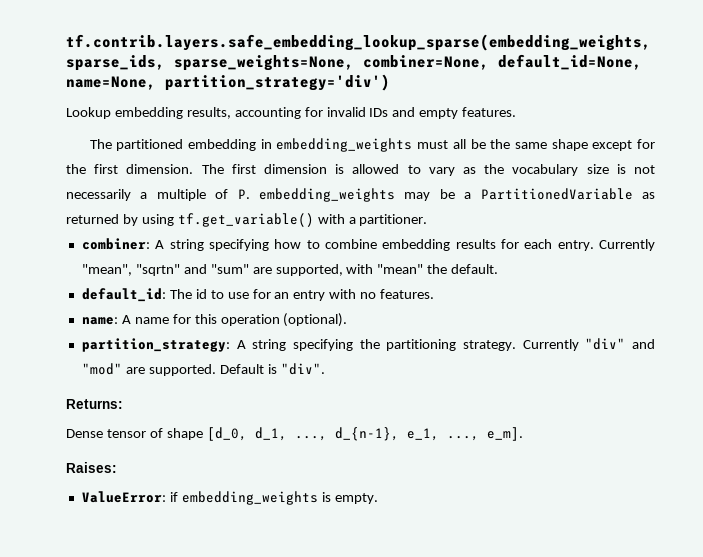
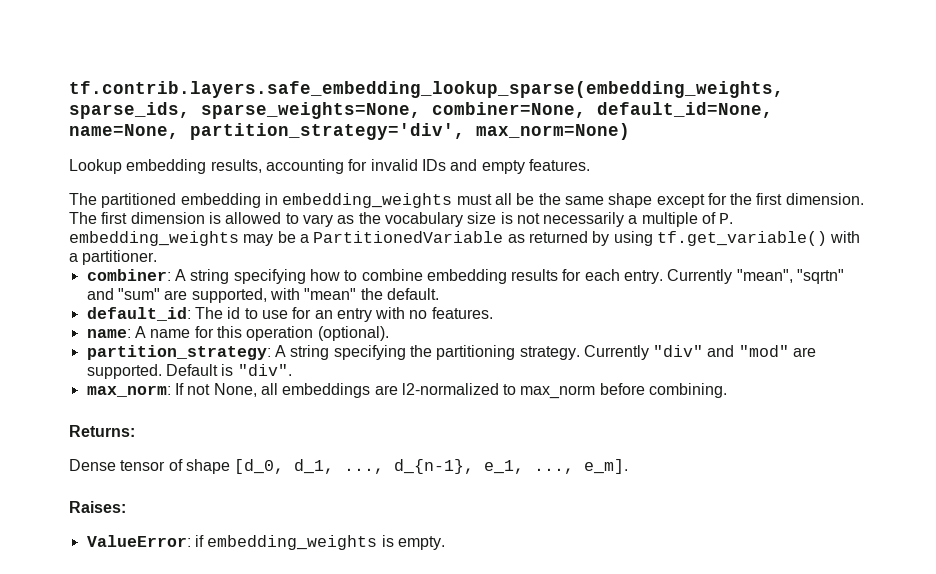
[165,74,390,91] partition_strategy='div') -> [190,123,630,140] partition_strategy='div', max_norm=None)
(325, 369) none -> [86,383,728,399] // max_norm: If not None, all embeddings are l2-normalized to max_norm before combining.

